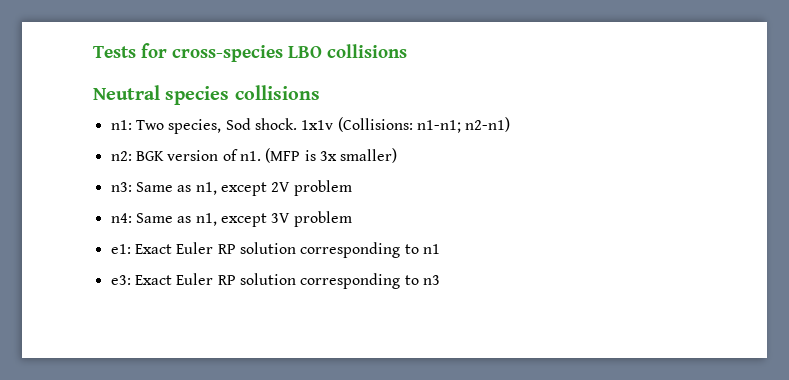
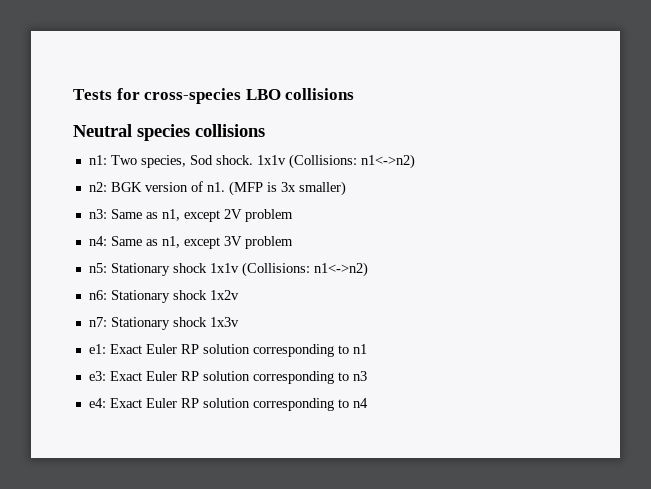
[416,117,511,133] n1-n1; n2-n1) -> [360,154,415,169] n1<->n2)
(352, 219) none -> [88,262,368,277] [88,290,239,303] [88,317,239,330] // n5: Stationary shock 1x1v (Collisions: n1<->n2) // n6: Stationary shock 1x2v // n7: Stationary shock 1x3v
(440, 280) none -> [88,398,368,411] // e4: Exact Euler RP solution corresponding to n4

